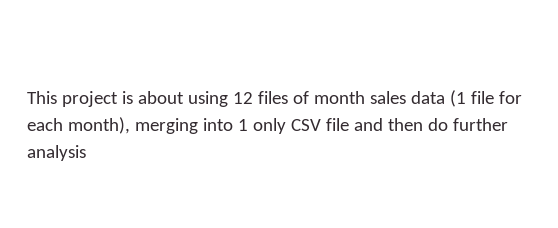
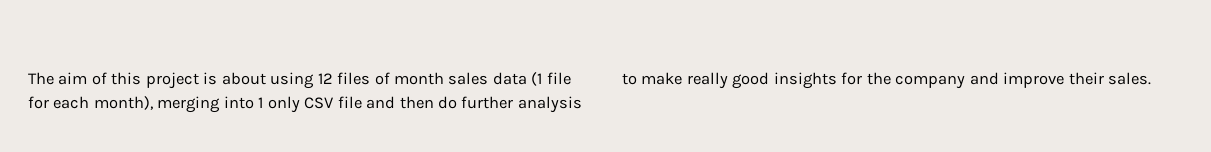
[27,91,57,104] This -> [28,72,142,85] The aim of this
(86, 153) none -> [622,72,1152,89] to make really good insights for the company and improve their sales.

